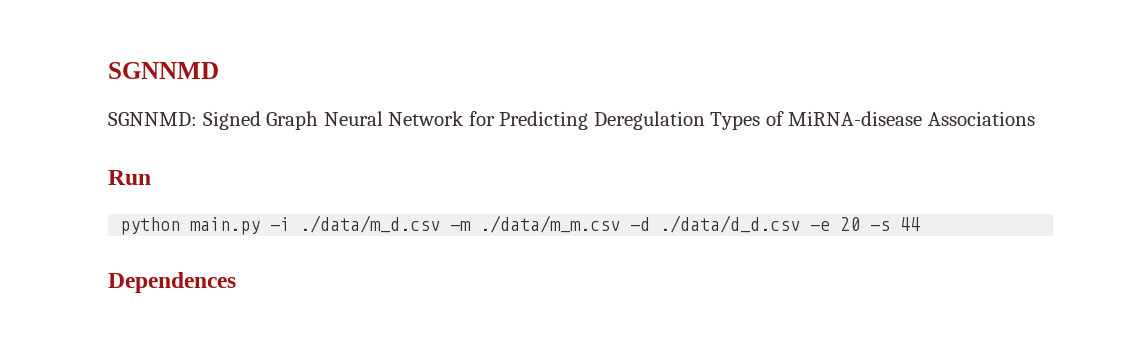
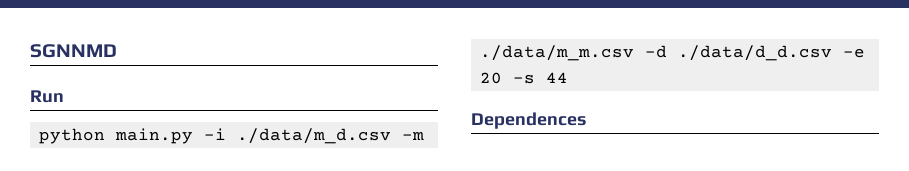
[108,111,1035,130] // SGNNMD: Signed Graph Neural Network for Predicting Deregulation Types of MiRNA-disease Associations -> (117, 51) none

